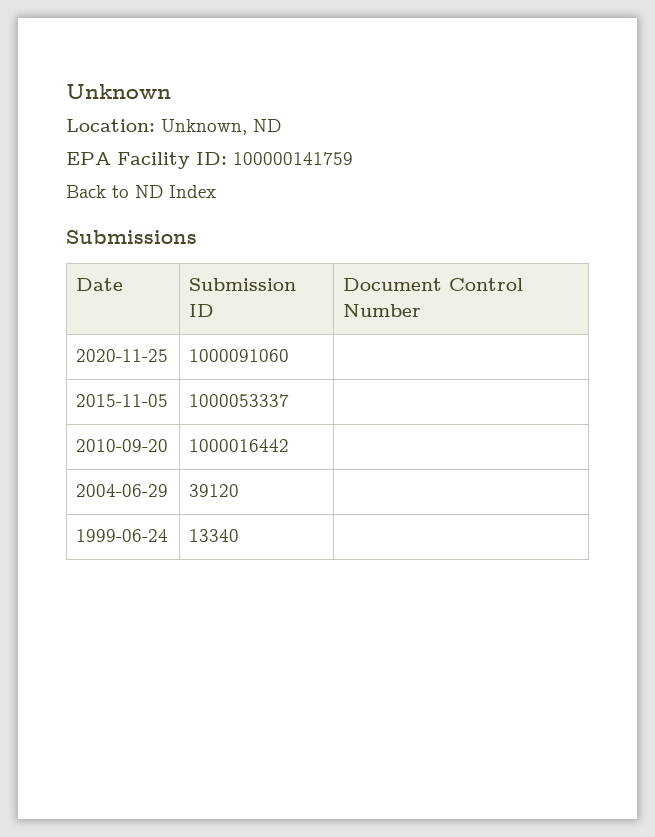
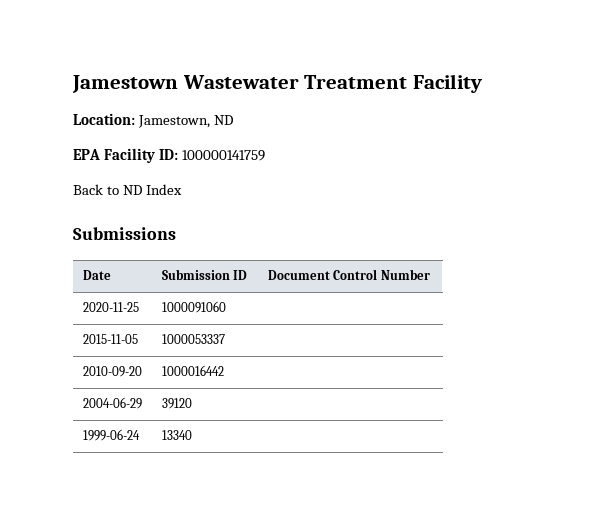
[66,84,171,99] Unknown -> [72,74,482,93] Jamestown Wastewater Treatment Facility
[161,119,247,135] Unknown, -> [137,115,210,128] Jamestown,

